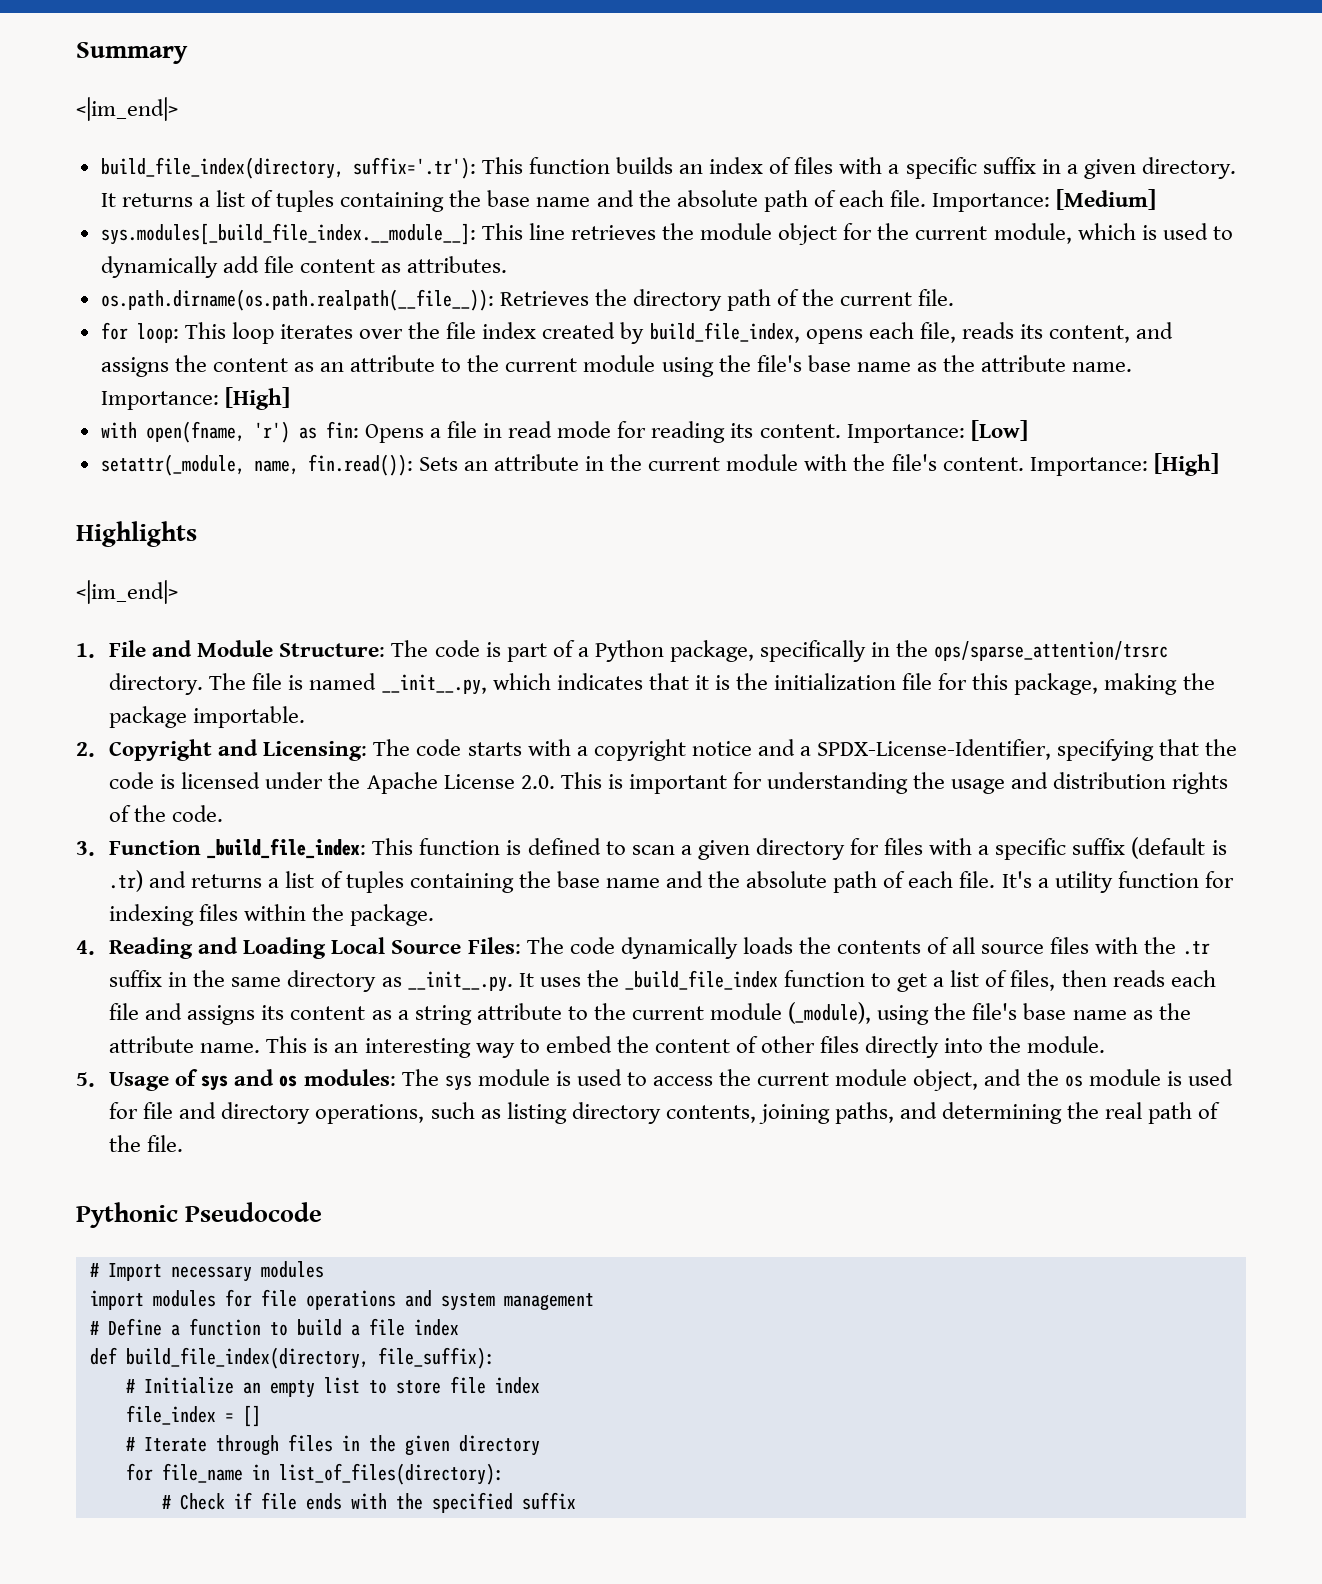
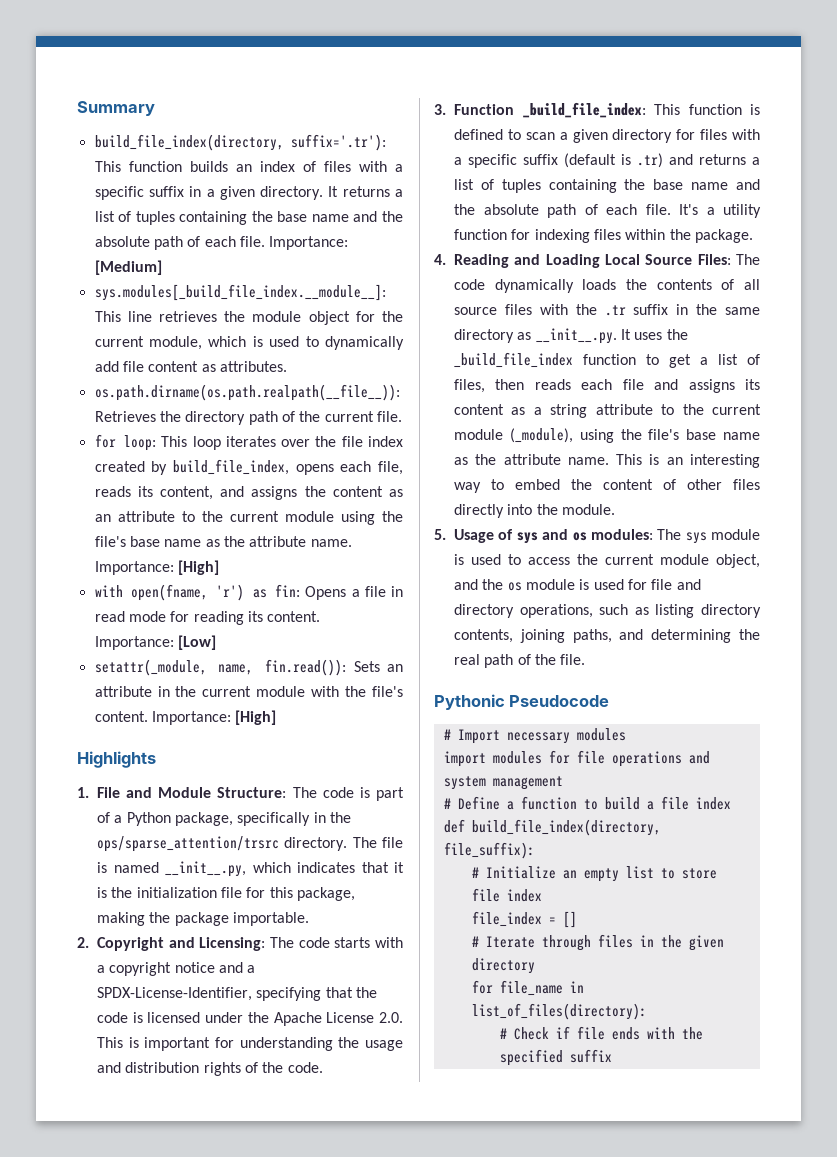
[76,97,178,121] // <|im_end|> -> (155, 108) none
[76,580,178,604] // <|im_end|> -> (156, 759) none

